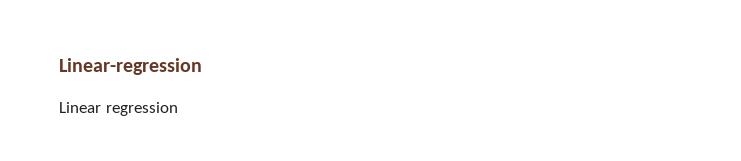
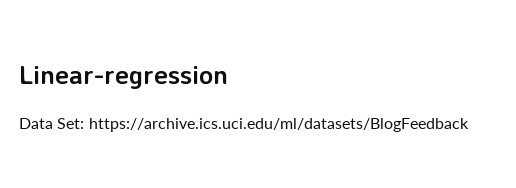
[59,102,178,116] Linear regression -> [19,118,469,132] Data Set: https://archive.ics.uci.edu/ml/datasets/BlogFeedback

